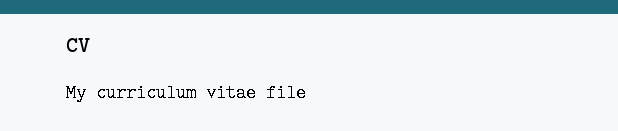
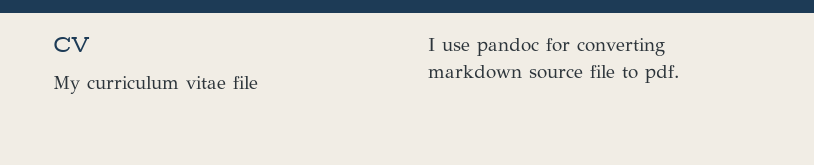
(306, 93) none -> [428,38,665,56] [428,65,679,83] // I use pandoc for converting markdown source file to pdf.

